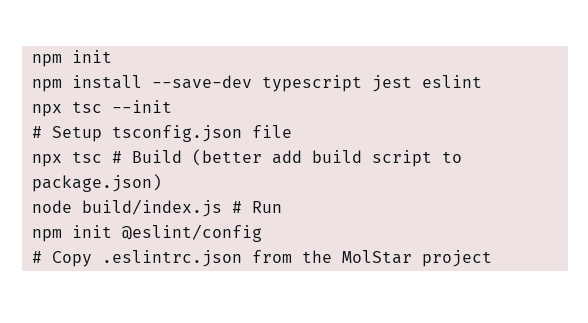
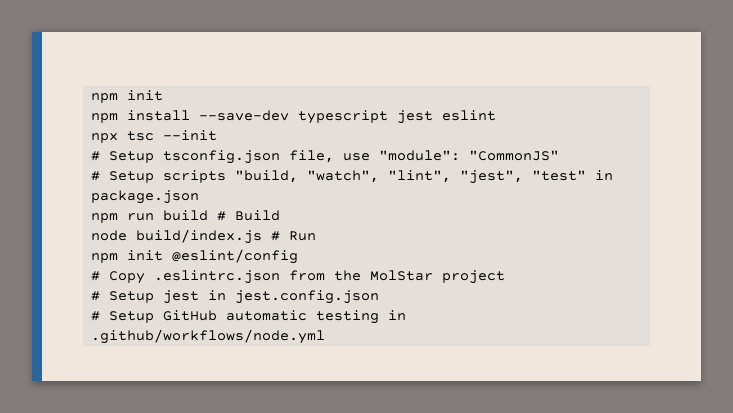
[251,125,292,138] [31,149,462,167] [31,174,162,192] file // npx tsc # Build (better add build script to package.json) -> [288,150,559,163] [90,170,613,184] [90,190,199,204] [90,210,280,223] file, use "module": "CommonJS" // # Setup scripts "build, "watch", "lint", "jest", "test" in package.json // npm run build # Build
(492, 258) none -> [90,290,379,304] [90,310,406,324] [90,329,325,344] // # Setup jest in jest.config.json // # Setup GitHub automatic testing in .github/workflows/node.yml

